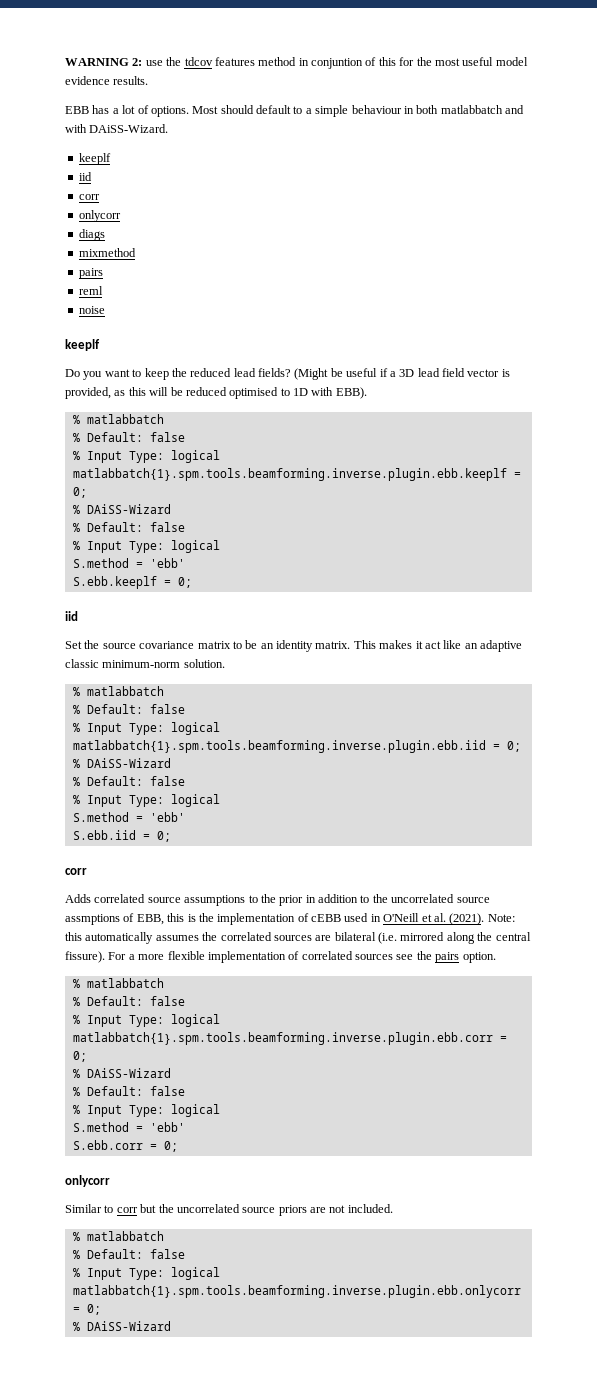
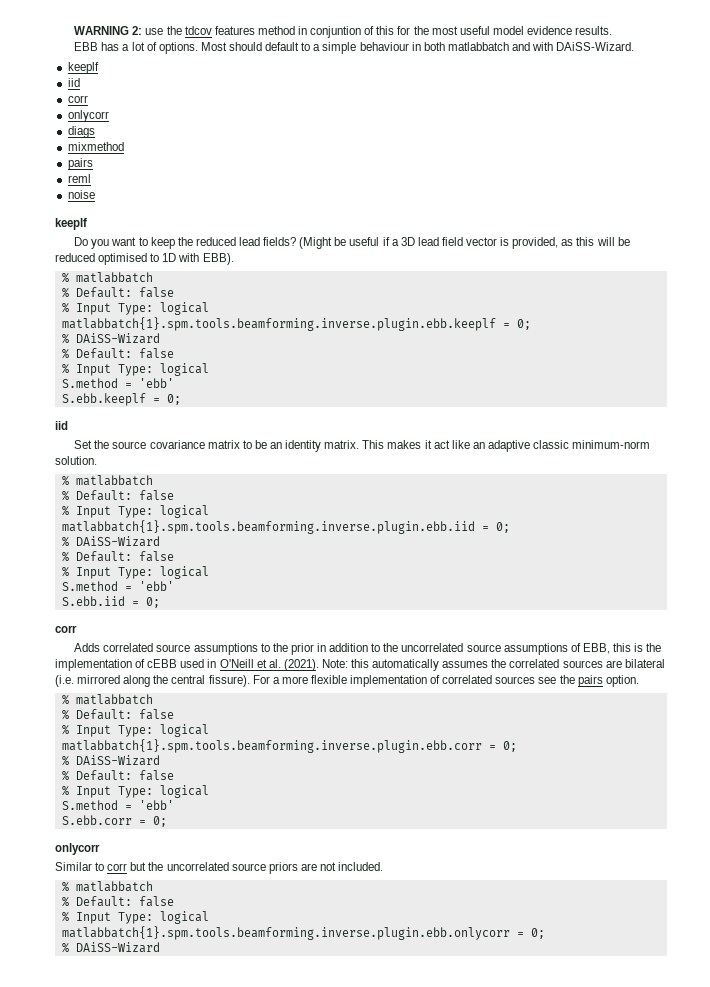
[65,914,120,925] assmptions -> [503,643,568,655] assumptions

